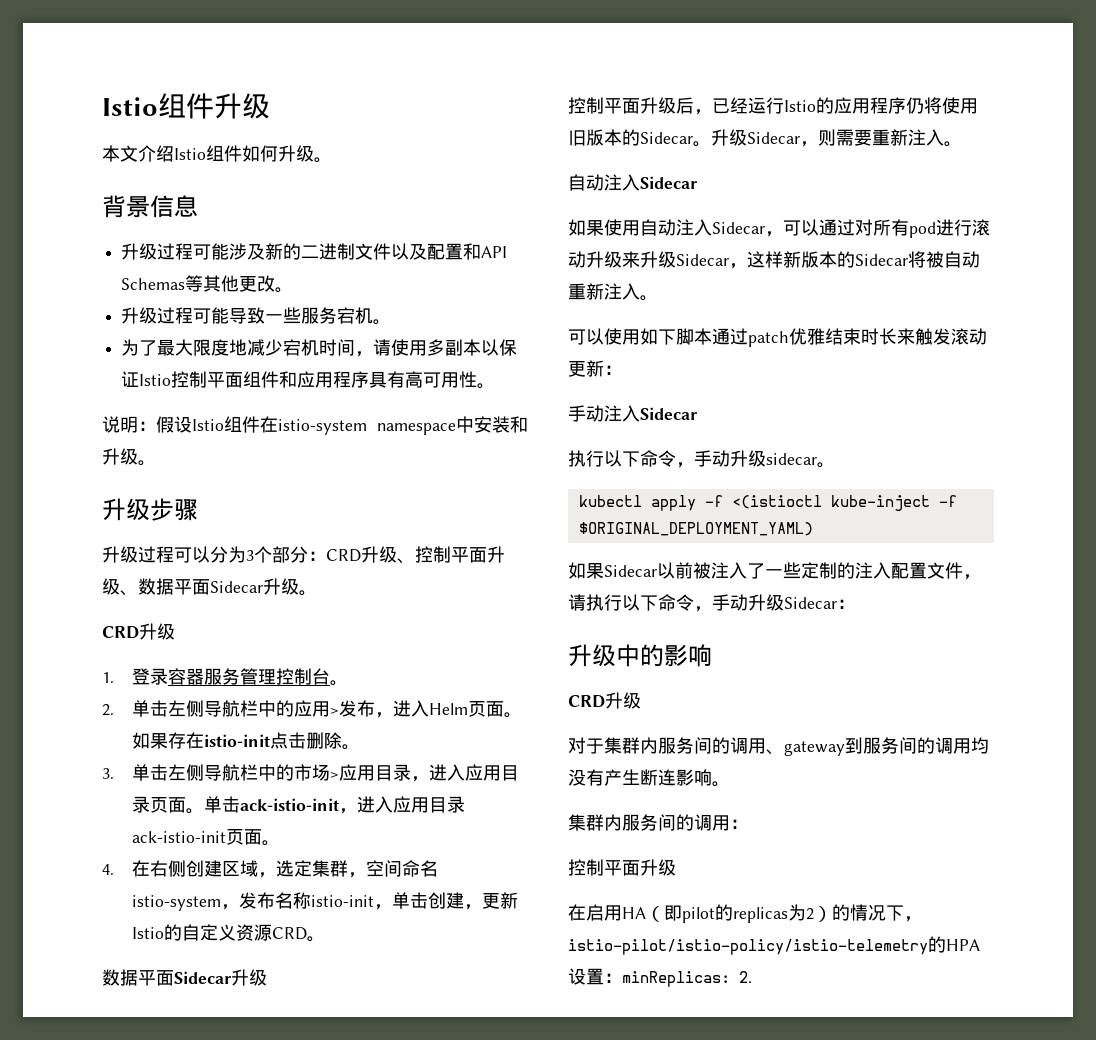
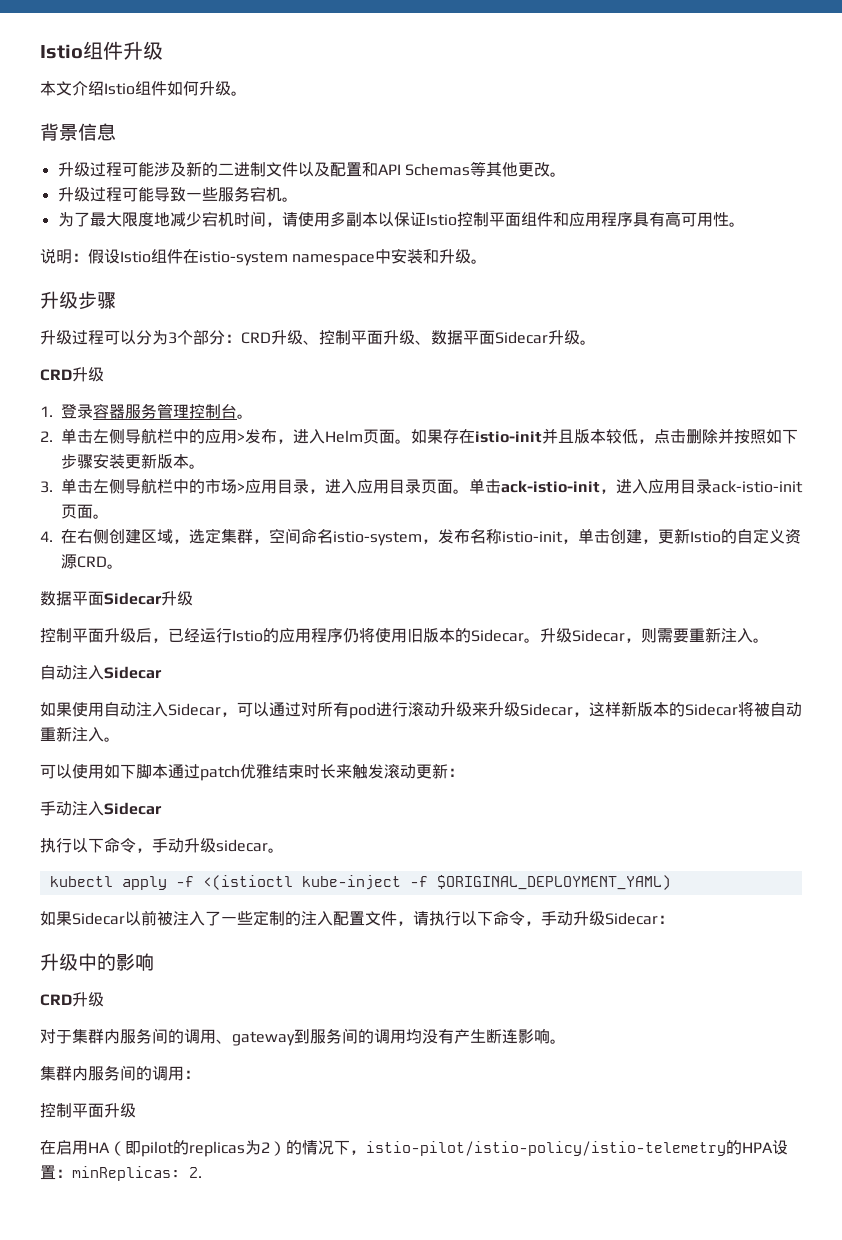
[269,732,342,749] 点击删除 -> [542,428,798,444] [61,453,189,469] 并且版本较低，点击删除并按照如下步骤安装更新版本

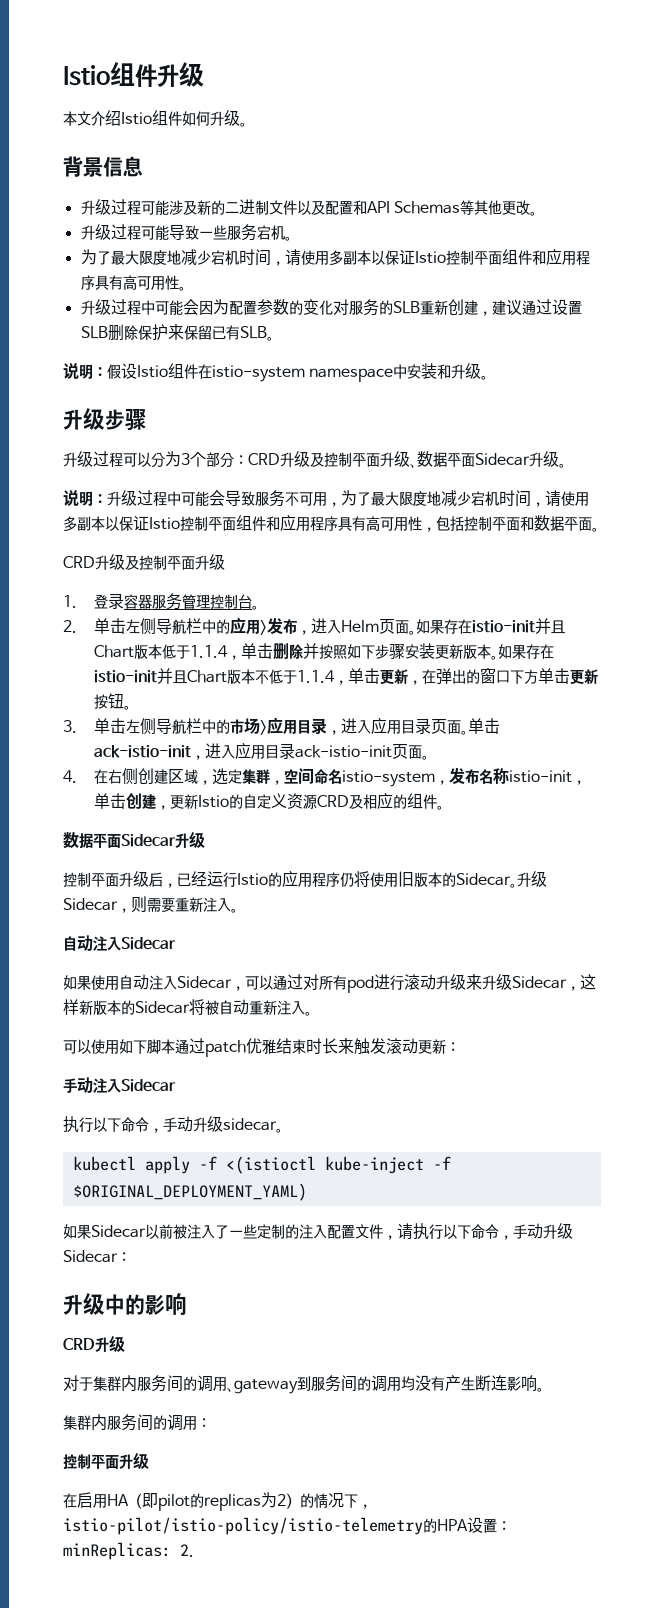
(745, 224) none -> [80,299,582,316] [80,324,274,341] // 升级过程中可能会因为配置参数的变化对服务的SLB重新创建，建议通过设置SLB删除保护来保留已有SLB。
[303,340,319,345] 、 -> [310,452,324,467] 及
[40,367,104,382] // CRD升级 -> [63,490,589,507] [63,514,599,532] [63,554,225,570] // 说明：升级过程中可能会导致服务不可用，为了最大限度地减少宕机时间，请使用多副本以保证Istio控制平面组件和应用程序具有高可用性，包括控制平面和数据平面。 // CRD升级及控制平面升级
[574,429,670,444] 版本较低，点 -> [93,643,257,660] Chart版本低于1.1.4，单
(205, 466) none -> [497,644,554,659] [93,668,598,685] [93,693,131,710] 如果存在istio-init并且Chart版本不低于1.1.4，单击更新，在弹出的窗口下方单击更新按钮。
(107, 562) none -> [348,792,437,809] 及相应的组件

